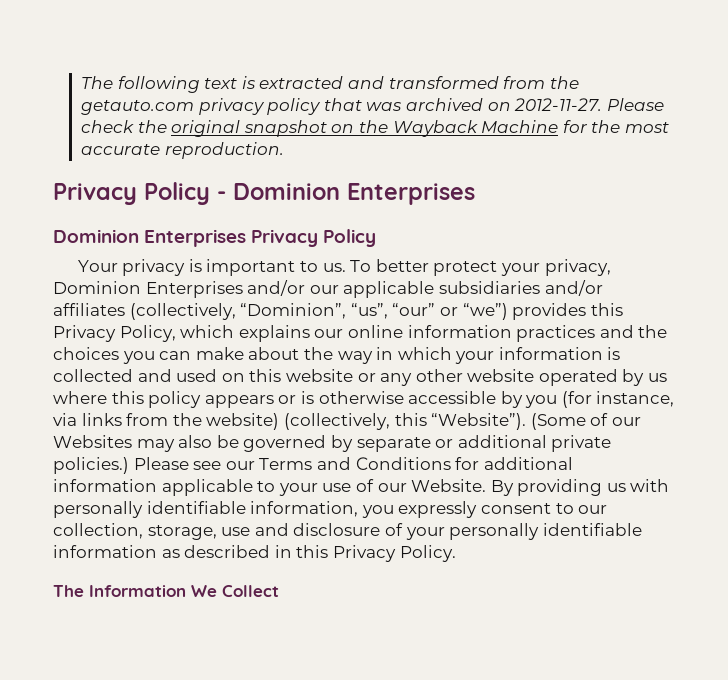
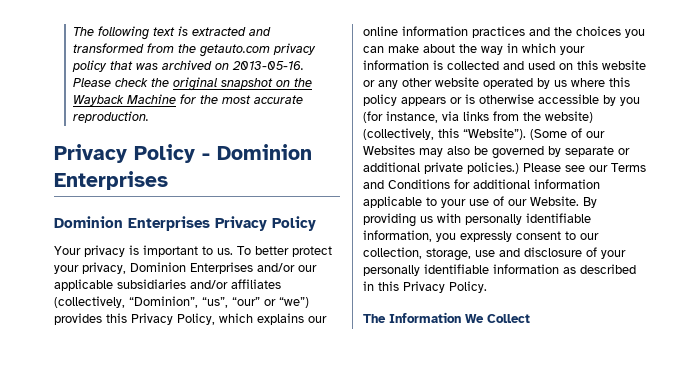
[514,98,603,111] 2012-11-27. -> [232,61,305,70] 2013-05-16.

